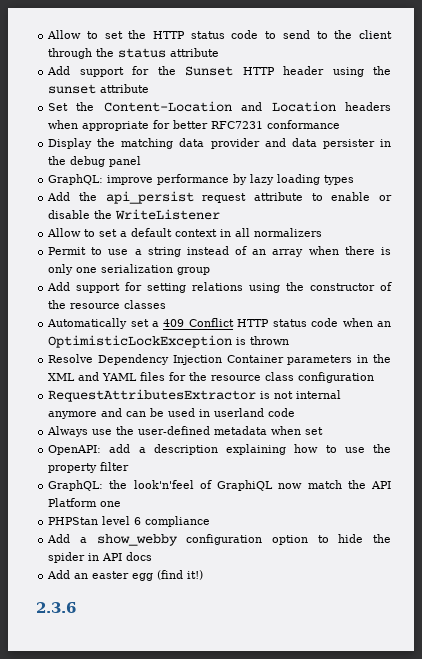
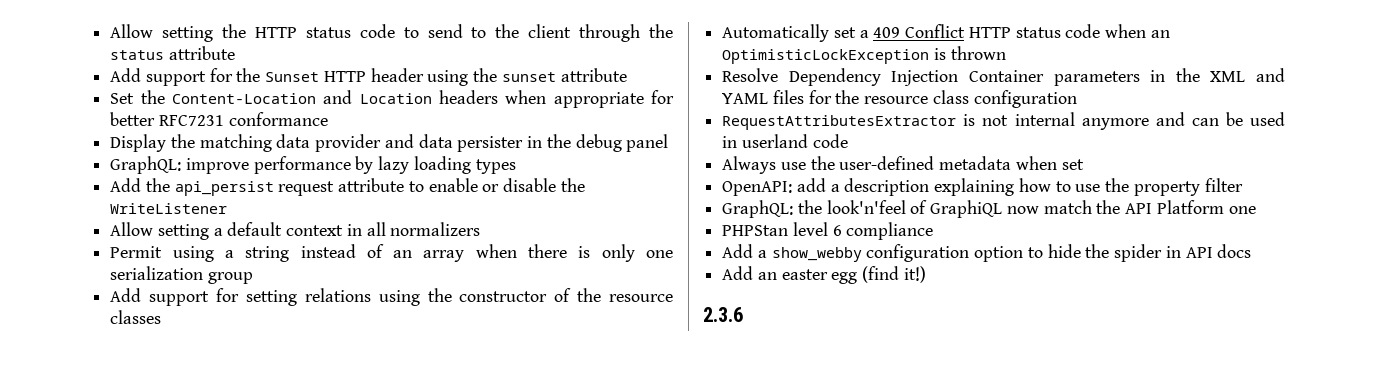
[47,30,123,39] Allow to set -> [110,24,214,42] Allow setting
[84,229,118,237] to set -> [157,224,209,240] setting
[91,247,129,255] to use -> [172,246,214,262] using

